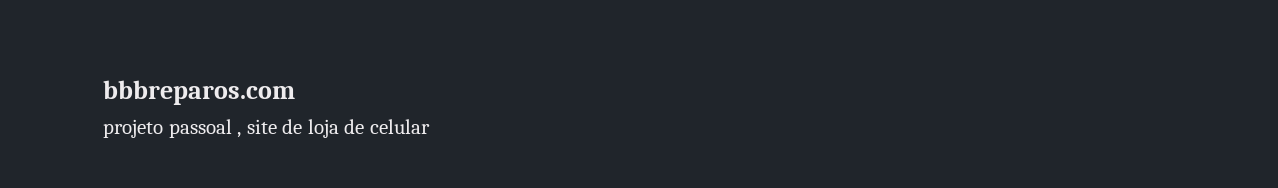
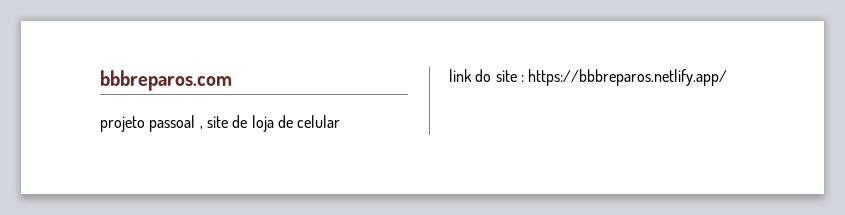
(430, 126) none -> [449,69,728,86] // link do site : https://bbbreparos.netlify.app/

